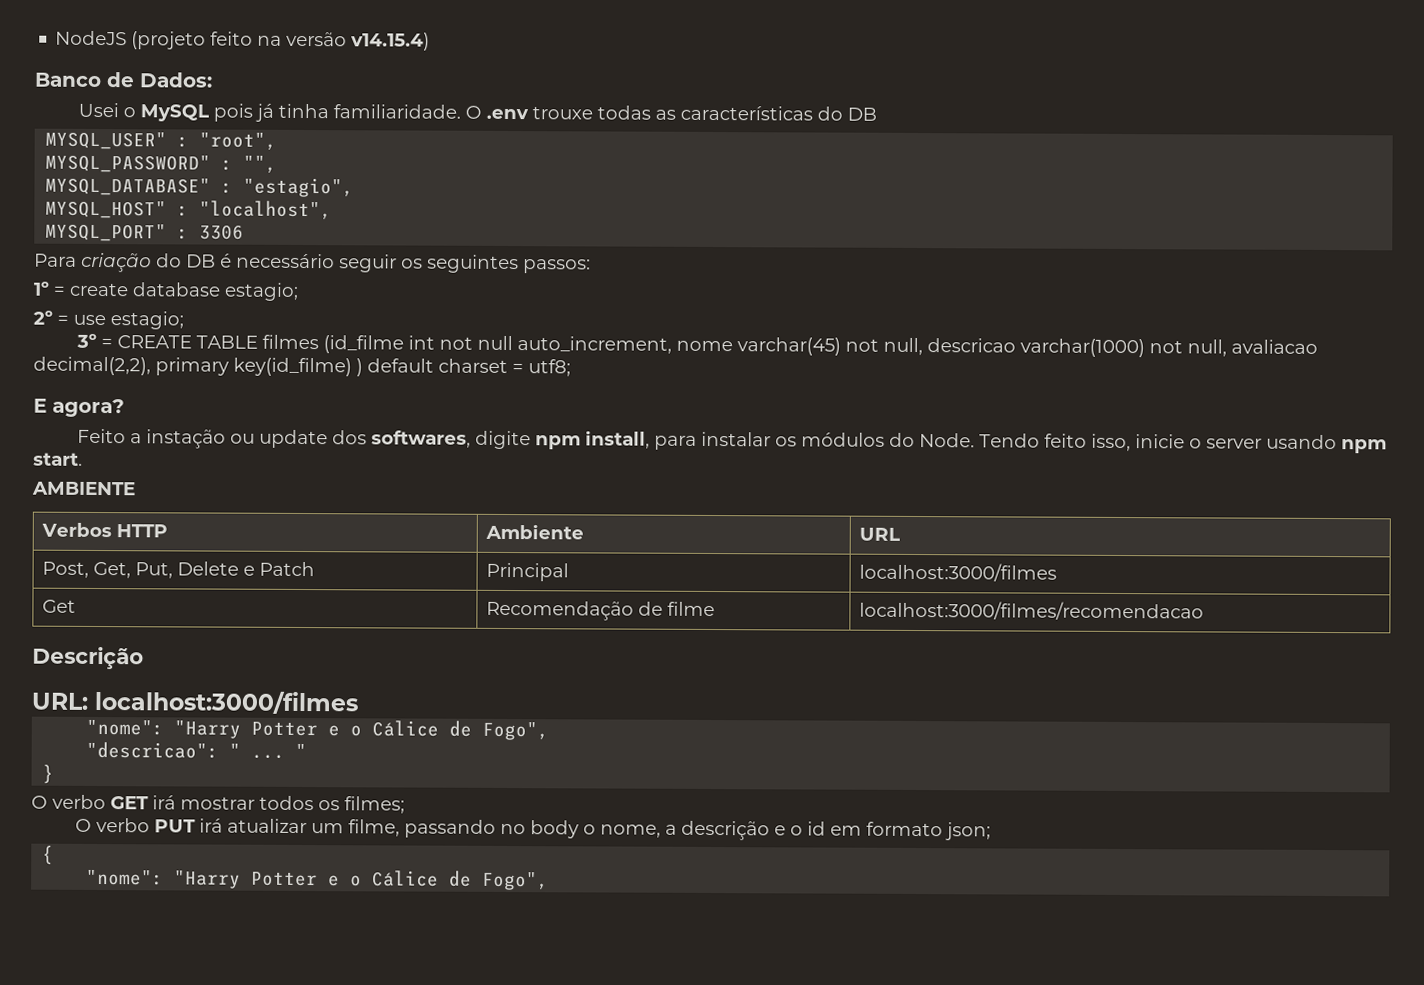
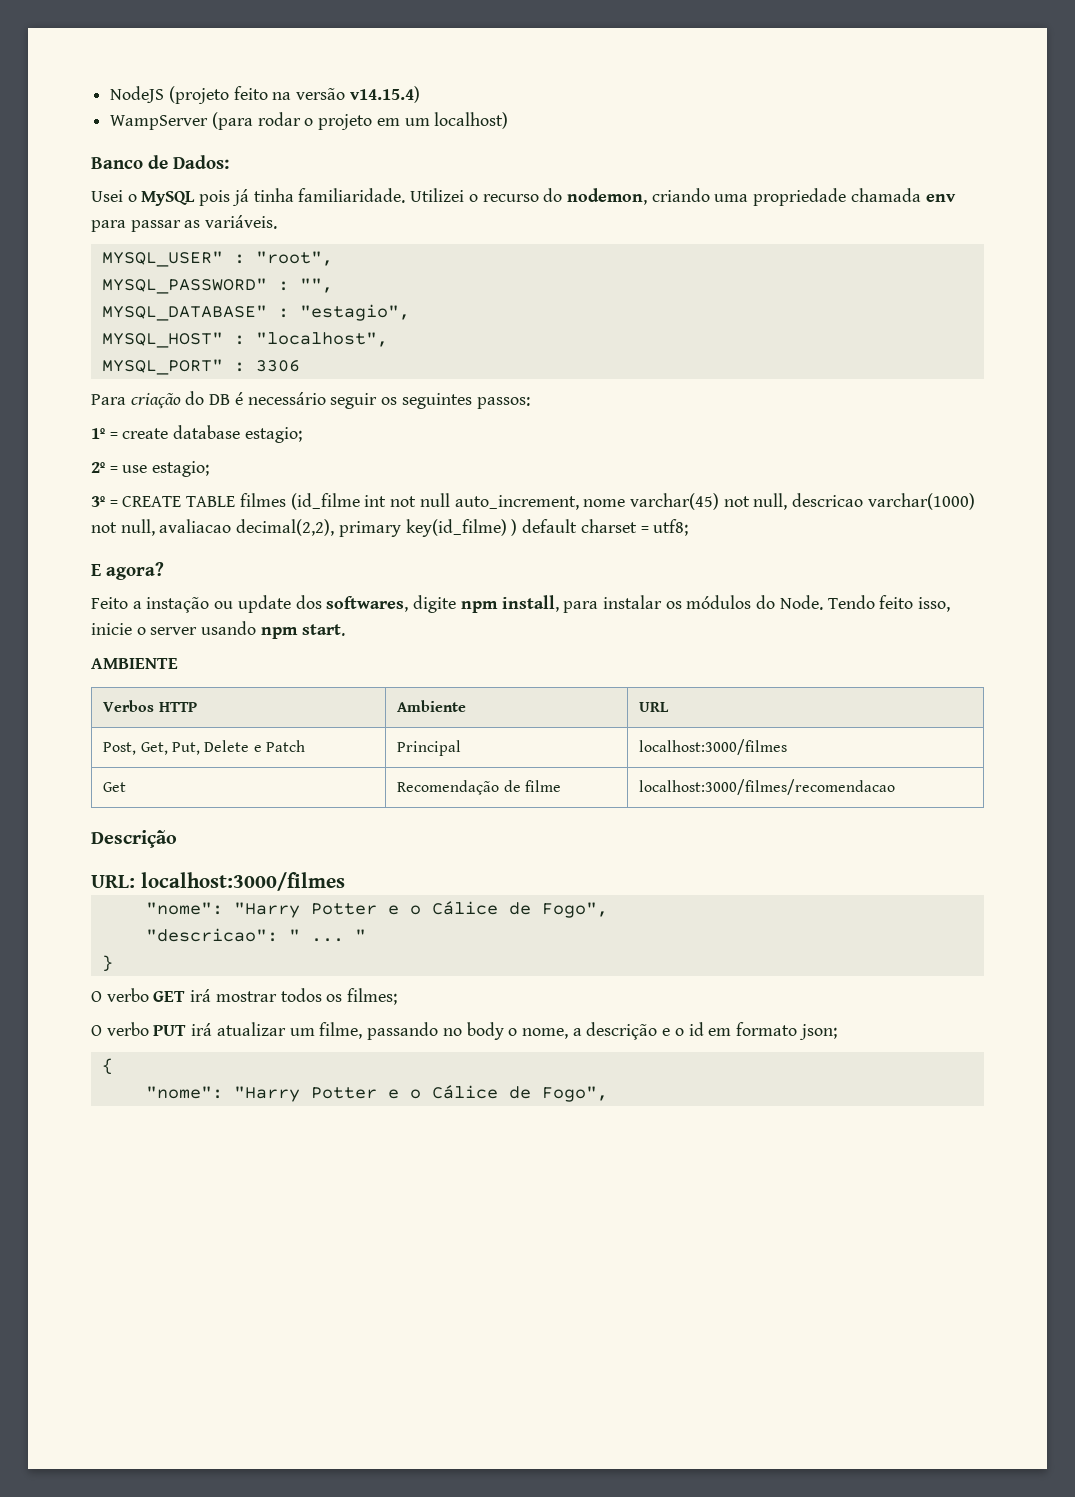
(431, 41) none -> [110,112,509,130] // WampServer (para rodar o projeto em um localhost)
[465,105,878,121] O .env trouxe todas as características do DB -> [410,188,956,206] [91,215,278,232] Utilizei o recurso do nodemon, criando uma propriedade chamada env para passar as variáveis.

